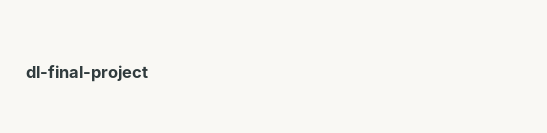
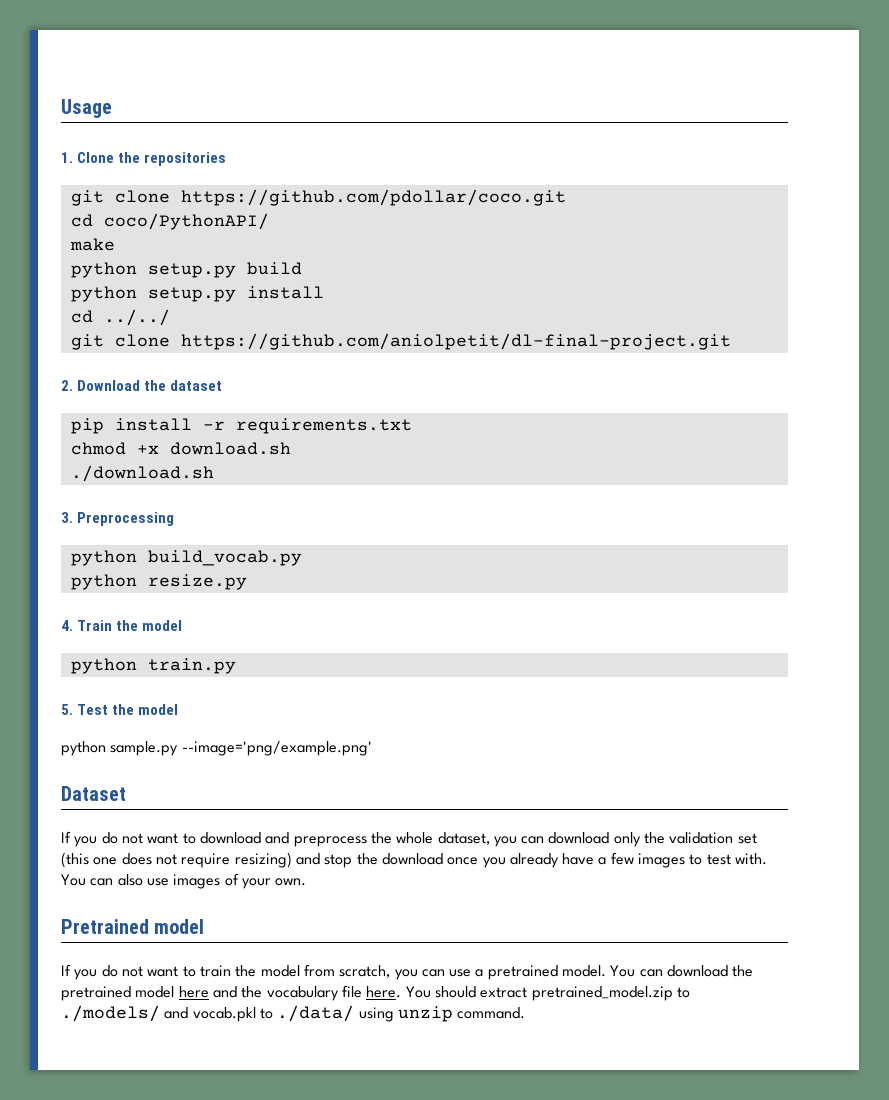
[26,65,148,82] dl-final-project -> [61,99,112,118] [61,152,227,166] [70,189,566,206] [70,213,269,230] [69,238,115,251] [70,262,302,278] [70,286,324,302] [70,309,170,326] [70,333,731,350] [61,380,223,391] [70,418,412,434] [70,442,291,455] [70,465,214,482] [61,512,175,526] [70,550,302,566] [70,574,247,590] [61,620,183,631] [70,658,236,674] [61,704,179,715] [61,741,372,756] [61,786,126,801] [61,831,757,847] [61,852,768,868] [61,873,307,889] [61,919,205,934] [61,964,754,980] [61,985,690,1001] [61,1005,526,1022] Usage // 1. Clone the repositories // git clone https://github.com/pdollar/coco.git // cd coco/PythonAPI/ // make // python setup.py build // python setup.py install // cd ../../ // git clone https://github.com/aniolpetit/dl-final-project.git // 2. Download the dataset // pip install -r requirements.txt // chmod +x download.sh // ./download.sh // 3. Preprocessing // python build_vocab.py // python resize.py // 4. Train the model // python train.py // 5. Test the model // python sample.py --image='png/example.png' // Dataset // If you do not want to download and preprocess the whole dataset, you can download only the validation set (this one does not require resizing) and stop the download once you already have a few images to test with. You can also use images of your own. // Pretrained model // If you do not want to train the model from scratch, you can use a pretrained model. You can download the pretrained model here and the vocabulary file here. You should extract pretrained_model.zip to ./models/ and vocab.pkl to ./data/ using unzip command.

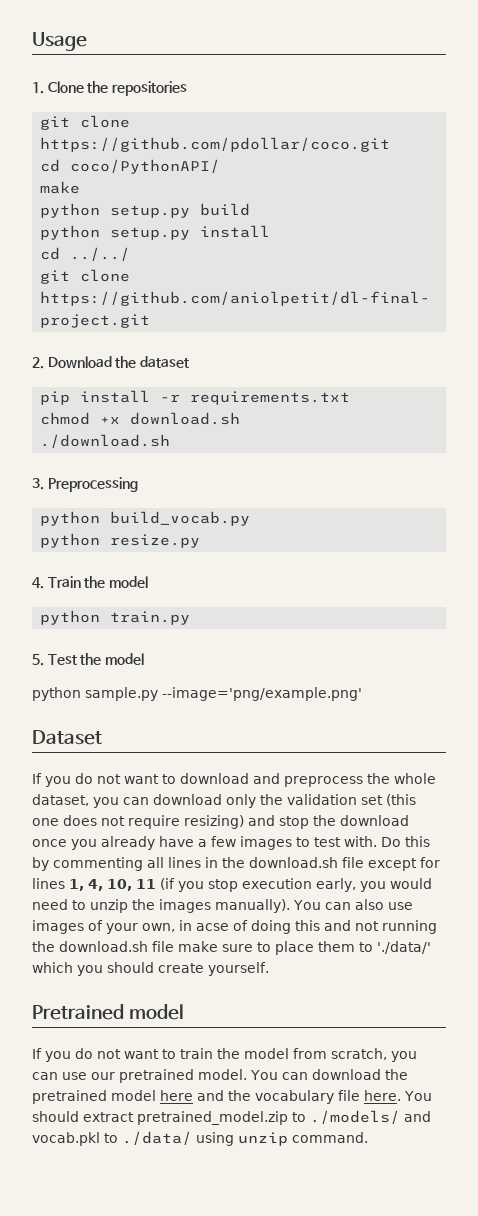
(768, 859) none -> [381,836,430,847] [32,857,440,871] [32,878,432,892] [32,899,290,913] Do this by commenting all lines in the download.sh file except for lines 1, 4, 10, 11 (if you stop execution early, you would need to unzip the images manually).
[275,878,307,886] own. -> [142,920,437,934] [32,941,431,955] [32,962,269,976] own, in acse of doing this and not running the download.sh file make sure to place them to './data/' which you should create yourself.
[475,969,484,977] a -> [91,1072,115,1080] our

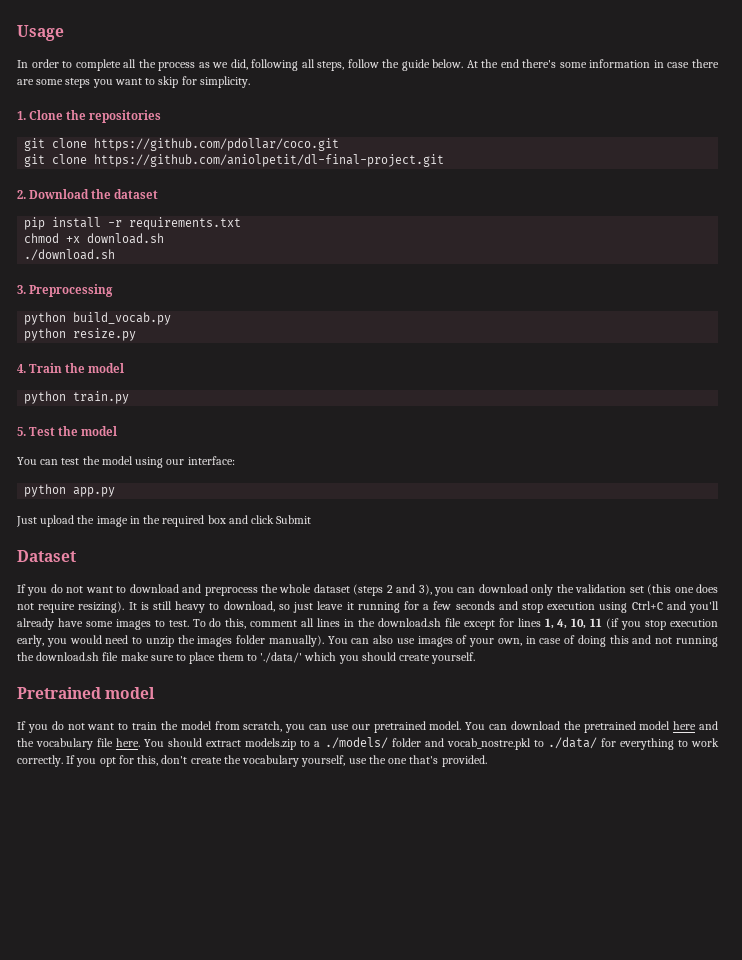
(87, 41) none -> [17,59,719,71] [17,76,250,88] // In order to complete all the process as we did, following all steps, follow the guide below. At the end there's some information in case there are some steps you want to skip for simplicity.
[40,159,221,174] [40,181,81,194] [40,203,251,218] [40,225,271,240] [40,247,131,261] // cd coco/PythonAPI/ // make // python setup.py build // python setup.py install // cd ../../ -> (340, 144) none
[32,687,362,701] python sample.py --image='png/example.png' -> [17,456,235,468] [24,484,116,497] [16,515,312,527] You can test the model using our interface: // python app.py // Just upload the image in the required box and click Submit
[32,794,89,806] dataset, -> [313,584,432,596] dataset (steps 2 and 3),
[184,815,409,829] [32,836,430,850] [32,857,143,871] resizing) and stop the download once you already have a few images to test with. Do this by commenting -> [78,601,719,613] [17,618,298,630] resizing). It is still heavy to download, so just leave it running for a few seconds and stop execution using Ctrl+C and you'll already have some images to test. To do this, comment
(211, 906) none -> [236,635,266,644] folder
[196,923,229,931] acse -> [539,638,562,644] case
[137,1110,431,1125] [32,1131,368,1146] pretrained_model.zip to ./models/ and vocab.pkl to ./data/ using unzip command. -> [245,737,719,750] [17,755,487,767] models.zip to a ./models/ folder and vocab_nostre.pkl to ./data/ for everything to work correctly. If you opt for this, don't create the vocabulary yourself, use the one that's provided.

